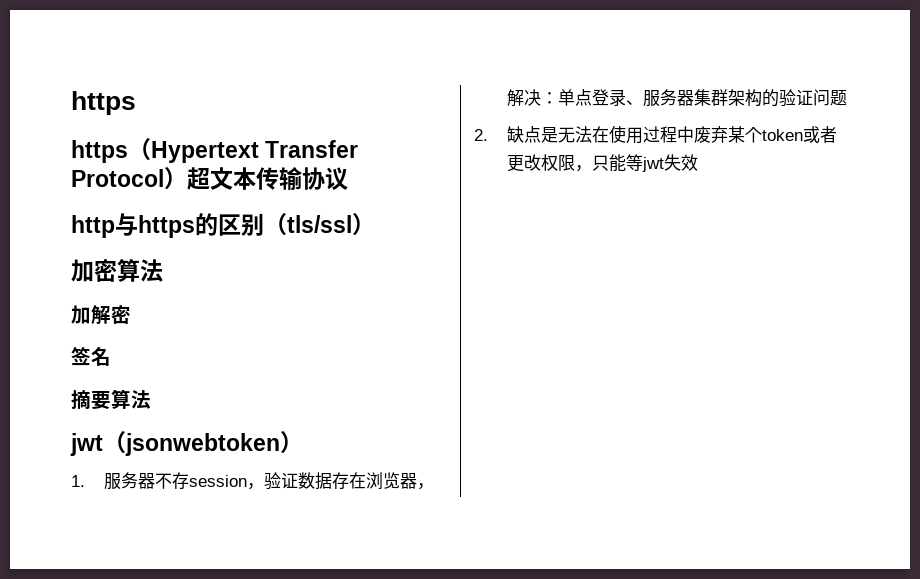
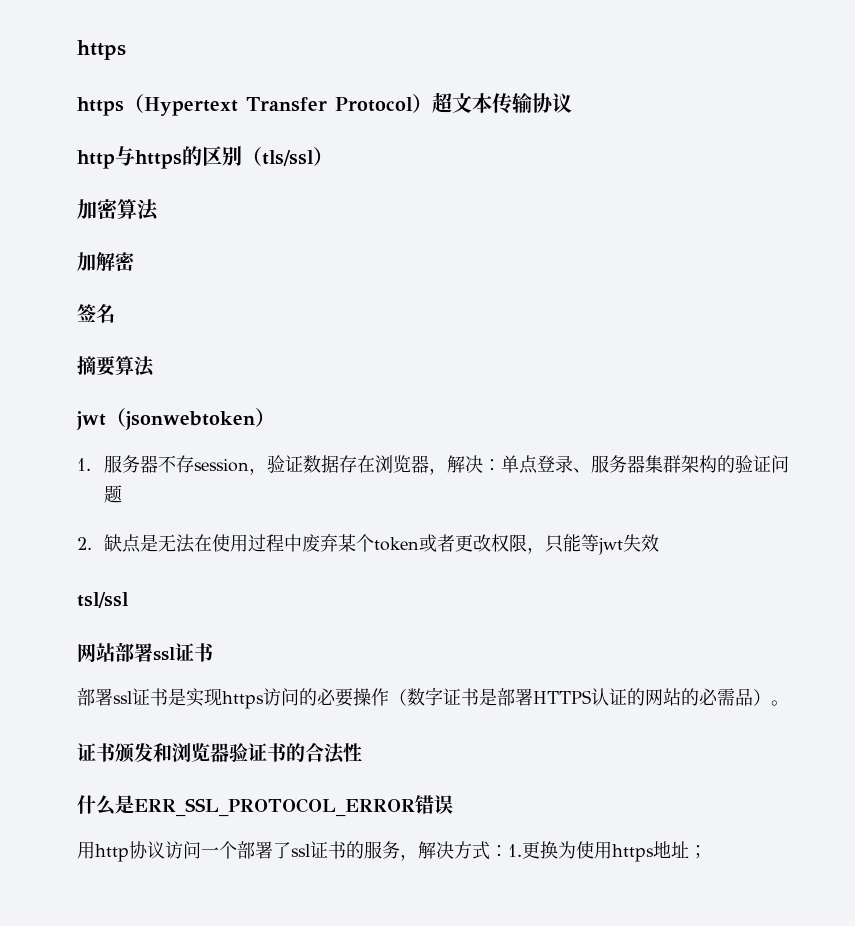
(698, 162) none -> [77,592,129,608] [77,642,214,662] [77,687,789,709] [77,743,362,764] [77,795,453,817] [77,841,707,862] // tsl/ssl // 网站部署ssl证书 // 部署ssl证书是实现https访问的必要操作（数字证书是部署HTTPS认证的网站的必需品）。 // 证书颁发和浏览器验证书的合法性 // 什么是ERR_SSL_PROTOCOL_ERROR错误 // 用http协议访问一个部署了ssl证书的服务，解决方式：1.更换为使用https地址；

